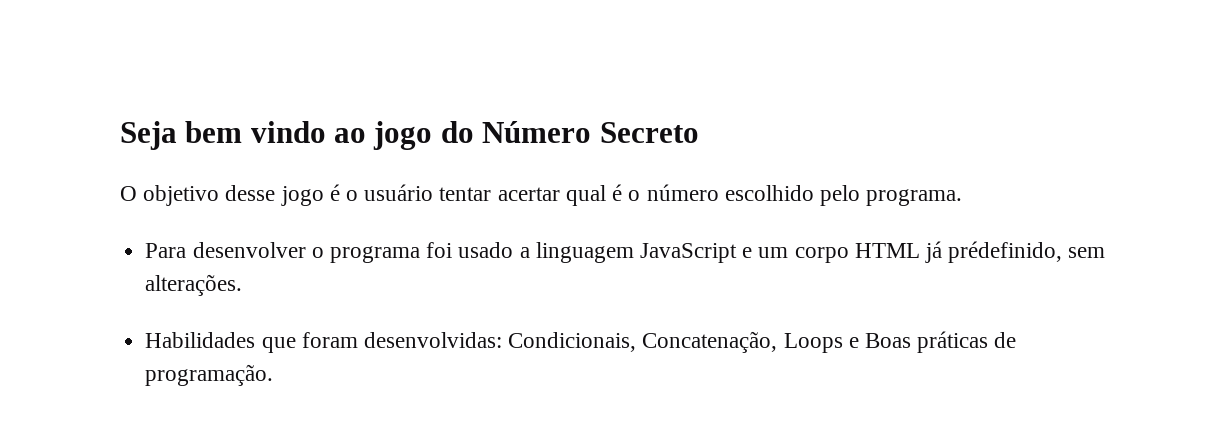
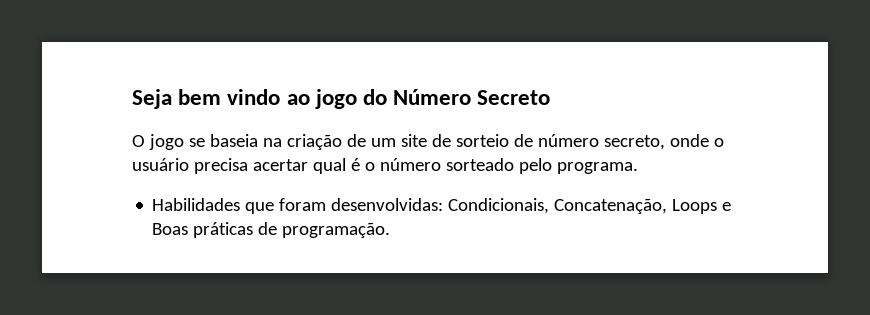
[143,184,340,206] objetivo desse jogo é -> [148,134,709,150] jogo se baseia na criação de um site de sorteio de número secreto, onde
[439,187,492,201] tentar -> [193,158,248,174] precisa
[724,185,814,201] escolhido -> [445,158,514,171] sorteado
[145,241,1106,263] [145,274,243,296] // Para desenvolver o programa foi usado a linguagem JavaScript e um corpo HTML já prédefinido, sem alterações. -> (638, 168) none

